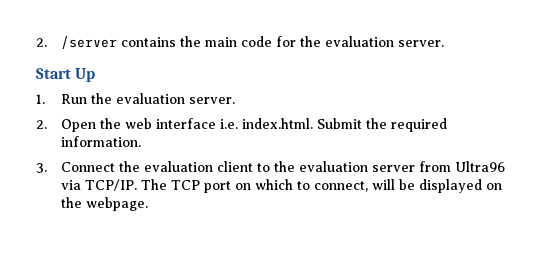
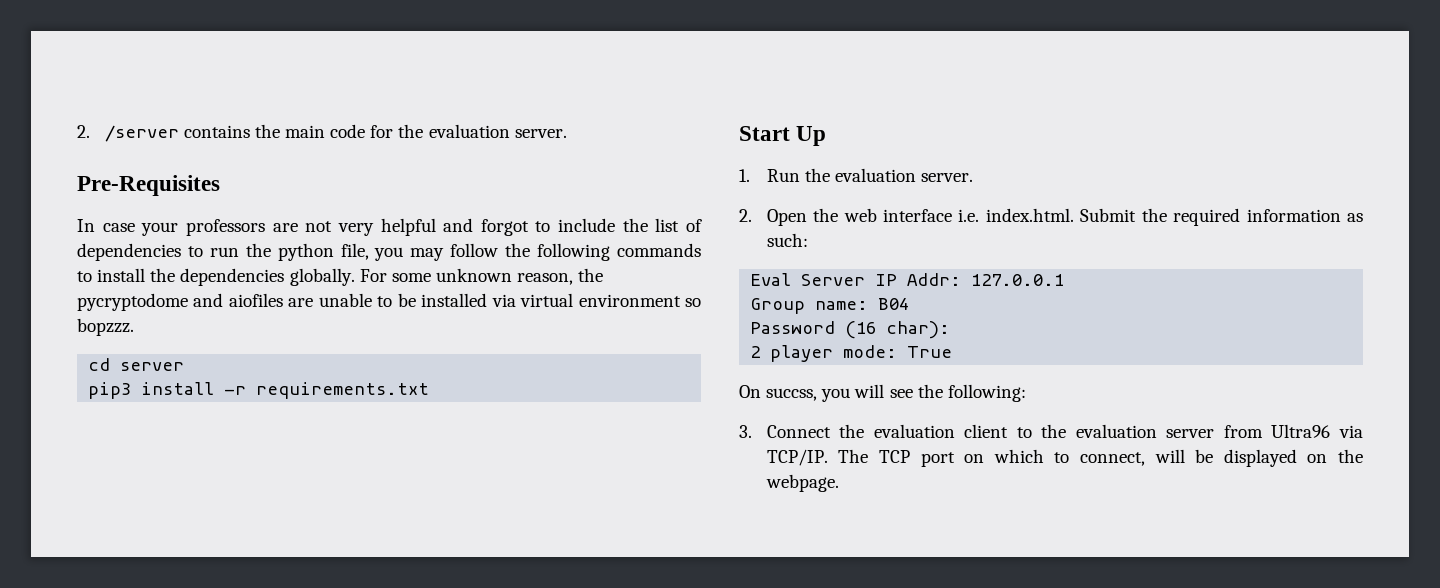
(444, 43) none -> [77,175,220,196] [77,218,702,236] [77,243,701,261] [77,268,604,286] [77,293,701,311] [77,318,134,336] [88,358,185,371] [88,382,430,399] // Pre-Requisites // In case your professors are not very helpful and forgot to include the list of dependencies to run the python file, you may follow the following commands to install the dependencies globally. For some unknown reason, the pycryptodome and aiofiles are unable to be installed via virtual environment so bopzzz. // cd server // pip3 install -r requirements.txt
[60,136,141,147] information. -> [1246,209,1363,222] [766,233,808,247] [750,273,1065,286] [750,298,910,314] [750,321,951,339] [750,345,953,362] [739,384,1026,402] information as such: // Eval Server IP Addr: 127.0.0.1 // Group name: B04 // Password (16 char): // 2 player mode: True // On succss, you will see the following:

